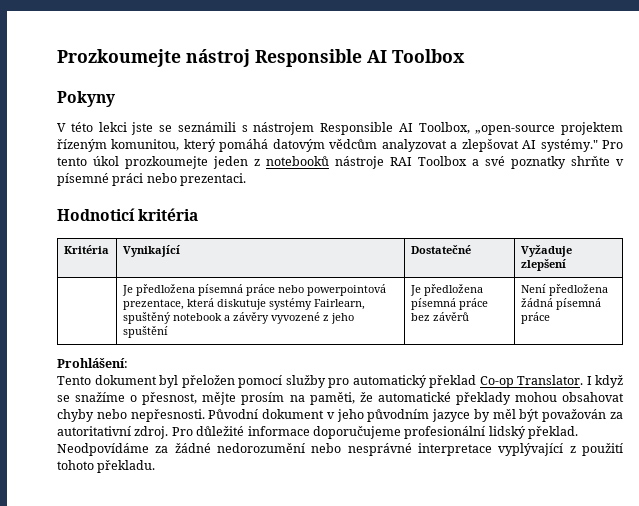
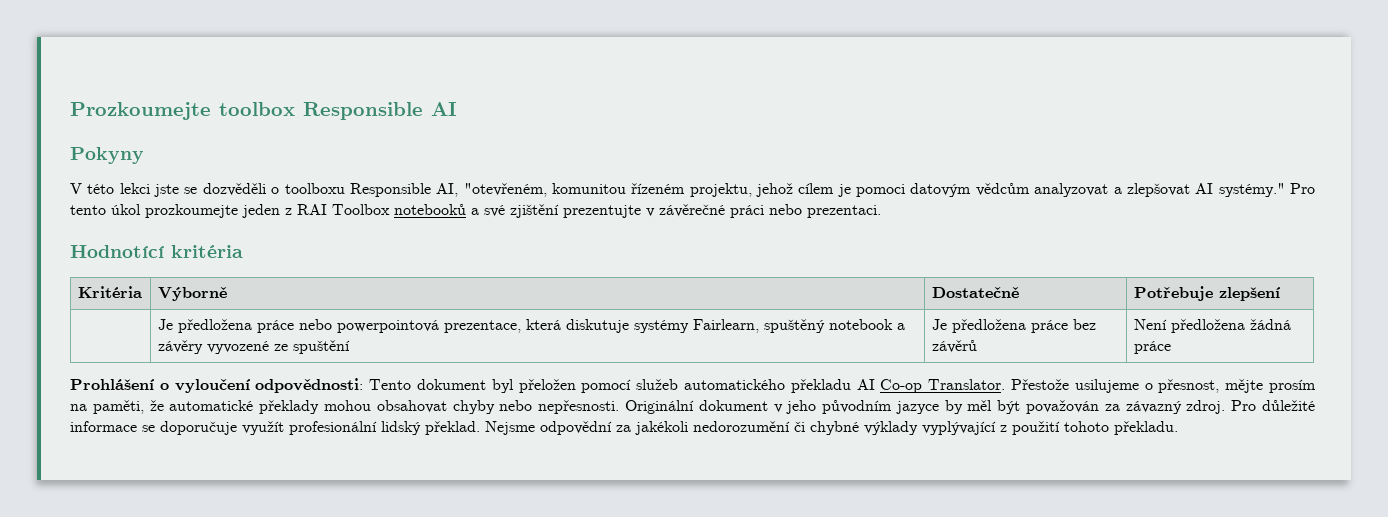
[186,49,465,67] nástroj Responsible AI Toolbox -> [219,102,457,120] toolbox Responsible AI
[177,122,623,135] [57,139,269,152] seznámili s nástrojem Responsible AI Toolbox, „open-source projektem řízeným komunitou, který pomáhá -> [202,183,906,197] dozvěděli o toolboxu Responsible AI, "otevřeném, komunitou řízeném projektu, jehož cílem je pomoci
[266,156,384,169] notebooků nástroje -> (292, 211) none
(467, 161) none -> [394,204,466,215] notebooků
[511,156,624,169] [57,173,109,186] poznatky shrňte v písemné -> [510,204,725,218] zjištění prezentujte v závěrečné
[57,208,135,221] Hodnoticí -> [70,245,164,258] Hodnotící
[122,245,180,257] [410,245,471,254] [520,245,572,257] Vynikající | Dostatečné | Vyžaduje -> [157,287,227,301] [931,287,1019,298] [1133,286,1213,301] Výborně | Dostatečně | Potřebuje
[197,284,243,296] písemná -> (252, 326) none
[322,313,354,324] z jeho -> [273,344,288,351] ze
[410,298,456,310] písemná -> (1026, 326) none
[555,298,601,310] písemná -> (1291, 324) none
[57,358,128,368] Prohlášení: // -> [70,378,364,393] Prohlášení o vyloučení odpovědnosti:
[285,375,623,388] [57,392,126,402] služby pro automatický překlad Co-op Translator. I když se snažíme -> [636,379,1139,393] služeb automatického překladu AI Co-op Translator. Přestože usilujeme
[208,409,259,419] Původní -> [624,400,694,414] Originální
[57,426,131,436] autoritativní -> [1125,401,1182,414] závazný
[312,426,578,439] [57,443,492,456] doporučujeme profesionální lidský překlad. Neodpovídáme za žádné nedorozumění nebo nesprávné interpretace -> [142,421,918,435] se doporučuje využít profesionální lidský překlad. Nejsme odpovědní za jakékoli nedorozumění či chybné výklady

